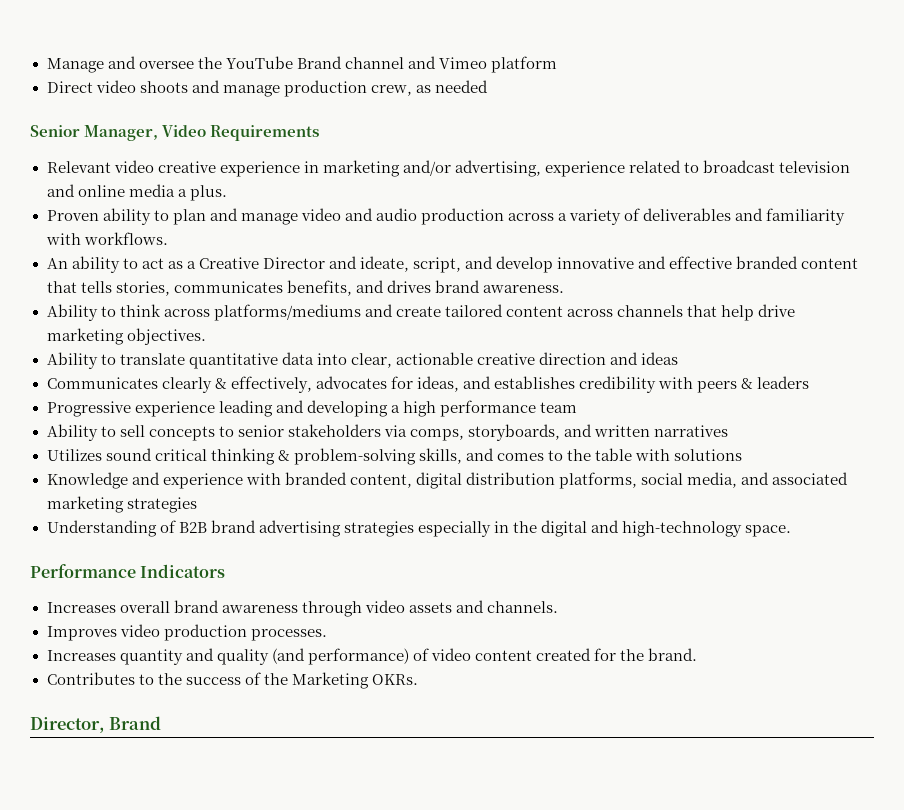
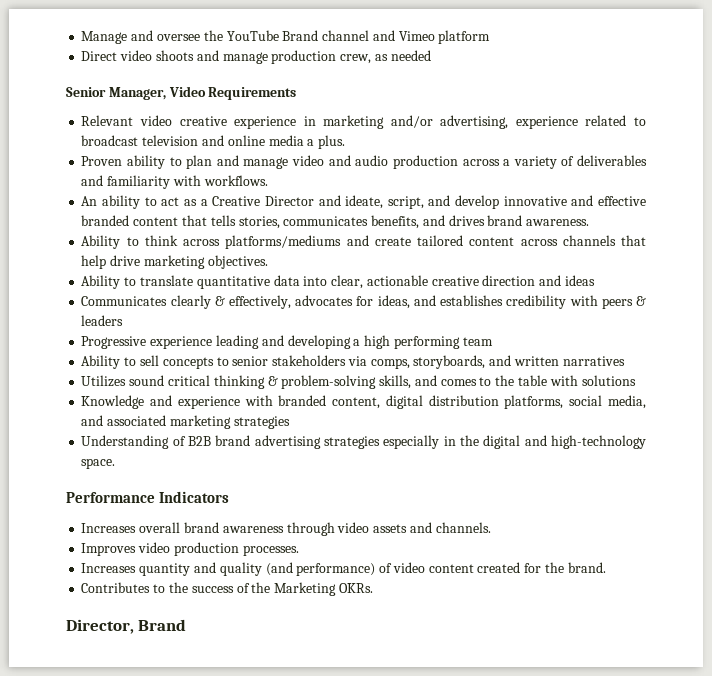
[439,400,536,417] performance -> [393,336,460,349] performing

